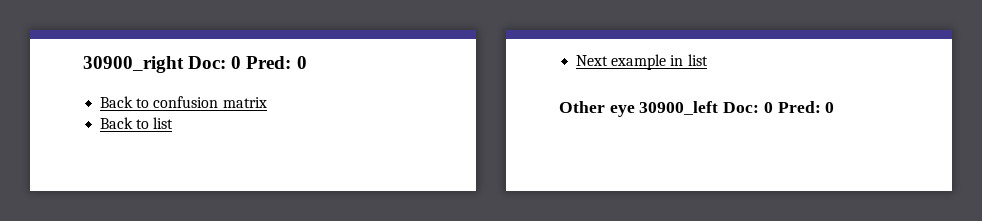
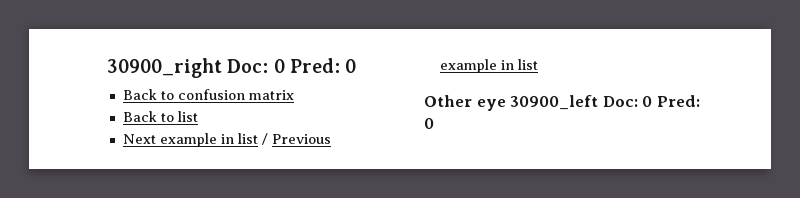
(708, 60) none -> [261,133,331,145] [439,59,538,73] / Previous example in list

